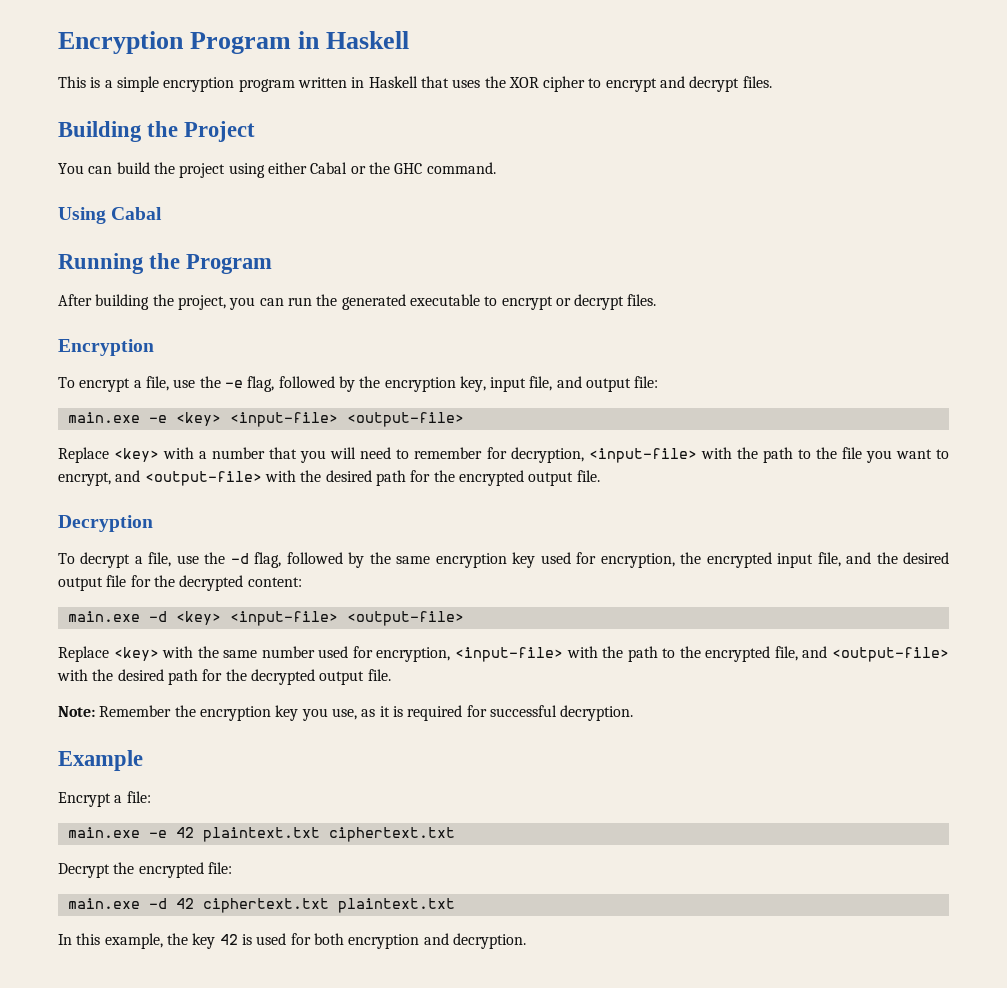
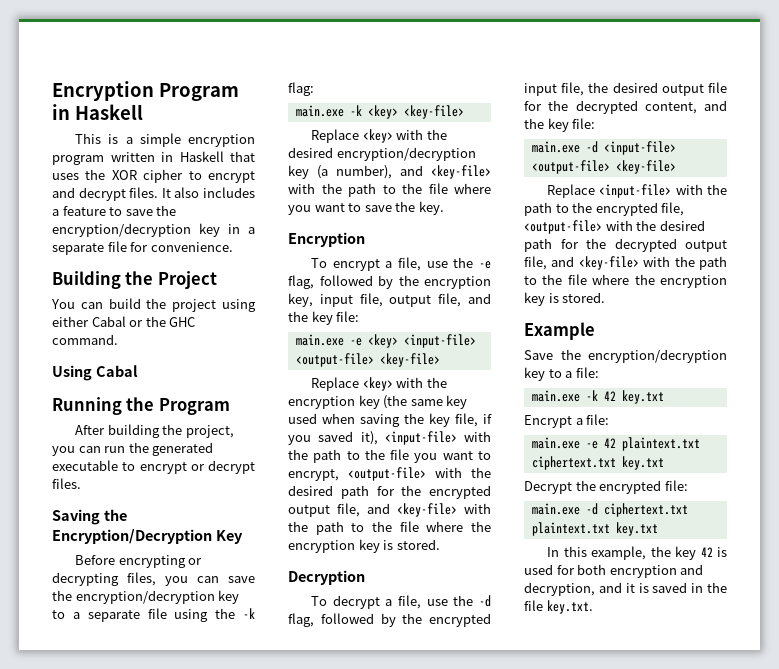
(772, 82) none -> [161,187,256,198] [52,205,177,216] [52,223,255,237] [52,241,233,255] It also includes a feature to save the encryption/decryption key in a separate file for convenience.
(657, 300) none -> [52,509,127,525] [52,529,243,544] [75,555,203,568] [52,572,255,586] [52,590,240,604] [52,608,255,622] [288,82,314,96] [295,105,464,119] [311,129,447,143] [288,147,476,161] [288,165,491,179] [288,183,491,197] [288,201,444,215] // Saving the Encryption/Decryption Key // Before encrypting or decrypting files, you can save the encryption/decryption key to a separate file using the -k flag: // main.exe -k <key> <key-file> // Replace <key> with the desired encryption/decryption key (a number), and <key-file> with the path to the file where you want to save the key.
[556,376,632,392] and output -> [389,293,491,307] [288,311,333,325] output file, and the key
[58,447,584,463] // Replace <key> with a number that you will need to remember for decryption, -> [379,353,440,367] [311,377,447,391] [288,395,468,409] [288,413,492,427] [288,431,378,445] <key-file> // Replace <key> with the encryption key (the same key used when saving the key file, if you saved it),
[115,470,141,482] and -> (339, 475) none
[576,470,600,482] file. -> [337,503,491,517] [288,521,491,535] [288,539,440,553] file, and <key-file> with the path to the file where the encryption key is stored.
[396,552,702,568] same encryption key used for encryption, the -> (423, 618) none
[846,552,872,564] and -> (585, 89) none
[247,577,302,587] [67,611,464,626] [58,646,451,662] content: // main.exe -d <key> <input-file> <output-file> // Replace <key> with the same number used for encryption, -> [644,100,727,114] [524,118,596,132] [531,141,676,155] [531,160,676,174] [547,184,596,198] content, and the key file: // main.exe -d <input-file> <output-file> <key-file> // Replace
[802,646,828,658] and -> (685, 209) none
[367,669,391,681] [58,705,634,721] [58,750,143,771] file. // Note: Remember the encryption key you use, as it is required for successful decryption. // Example -> [524,256,727,270] [524,274,727,288] [524,292,606,306] [524,322,595,340] [524,349,727,363] [524,367,599,381] [531,390,664,404] file, and <key-file> with the path to the file where the encryption key is stored. // Example // Save the encryption/decryption key to a file: // main.exe -k 42 key.txt
(455, 834) none -> [621,456,664,470] key.txt
[175,898,194,909] 42 -> (598, 509) none
(455, 905) none -> [615,522,658,536] key.txt
[452,933,526,949] decryption. -> [524,582,727,596] [524,600,593,614] decryption, and it is saved in the file key.txt.

